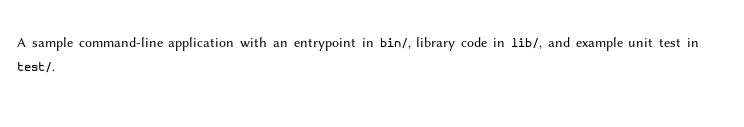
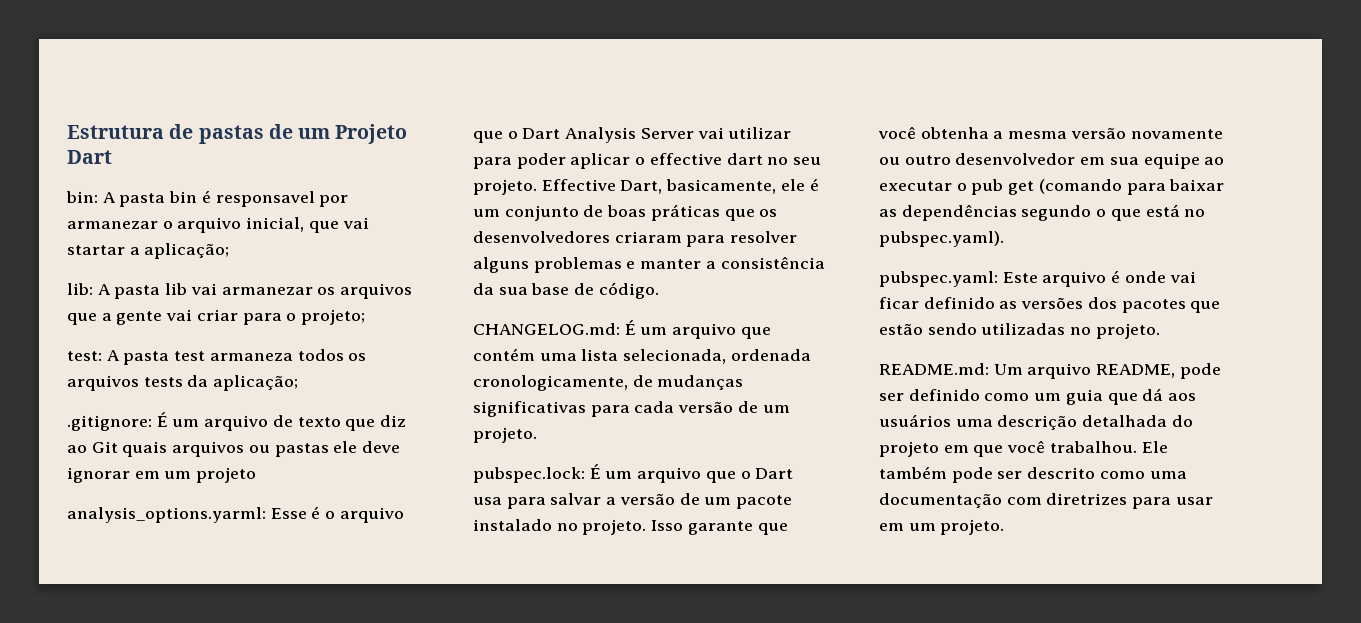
[17,37,700,51] [17,62,55,73] A sample command-line application with an entrypoint in bin/, library code in lib/, and example unit test in test/. -> [67,124,408,144] [67,150,112,164] [66,190,349,207] [67,217,369,233] [67,243,230,259] [67,283,413,299] [67,309,366,325] [67,349,367,365] [67,375,299,391] [67,412,407,431] [67,441,401,457] [67,467,257,483] [67,506,404,523] [473,127,792,143] [473,153,822,169] [473,178,819,195] [473,204,778,221] [473,231,798,247] [473,256,825,273] [473,282,659,299] [473,320,771,339] [473,348,811,364] [473,375,744,391] [473,401,790,417] [473,427,537,443] [473,464,794,483] [473,493,793,509] [473,519,788,535] [878,126,1223,139] [879,153,1225,169] [879,179,1225,195] [879,204,1206,221] [879,231,1004,247] [879,270,1196,287] [879,297,1221,313] [879,323,1160,339] [879,363,1221,379] [879,388,1197,405] [879,414,1193,430] [879,440,1168,457] [879,466,1187,483] [879,493,1213,509] [879,519,1005,535] Estrutura de pastas de um Projeto Dart // bin: A pasta bin é responsavel por armanezar o arquivo inicial, que vai startar a aplicação; // lib: A pasta lib vai armanezar os arquivos que a gente vai criar para o projeto; // test: A pasta test armaneza todos os arquivos tests da aplicação; // .gitignore: É um arquivo de texto que diz ao Git quais arquivos ou pastas ele deve ignorar em um projeto // analysis_options.yarml: Esse é o arquivo que o Dart Analysis Server vai utilizar para poder aplicar o effective dart no seu projeto. Effective Dart, basicamente, ele é um conjunto de boas práticas que os desenvolvedores criaram para resolver alguns problemas e manter a consistência da sua base de código. // CHANGELOG.md: É um arquivo que contém uma lista selecionada, ordenada cronologicamente, de mudanças significativas para cada versão de um projeto. // pubspec.lock: É um arquivo que o Dart usa para salvar a versão de um pacote instalado no projeto. Isso garante que você obtenha a mesma versão novamente ou outro desenvolvedor em sua equipe ao executar o pub get (comando para baixar as dependências segundo o que está no pubspec.yaml). // pubspec.yaml: Este arquivo é onde vai ficar definido as versões dos pacotes que estão sendo utilizadas no projeto. // README.md: Um arquivo README, pode ser definido como um guia que dá aos usuários uma descrição detalhada do projeto em que você trabalhou. Ele também pode ser descrito como uma documentação com diretrizes para usar em um projeto.

